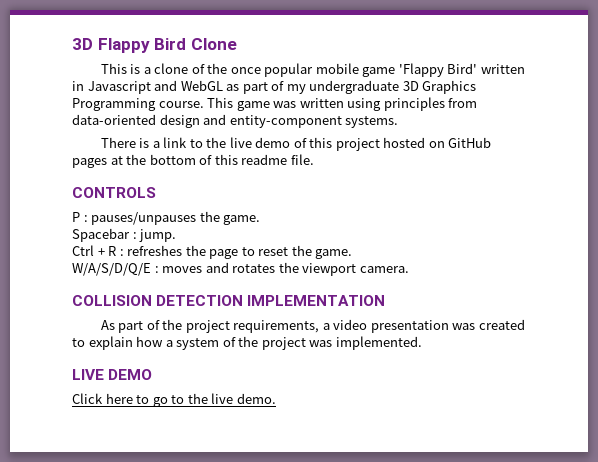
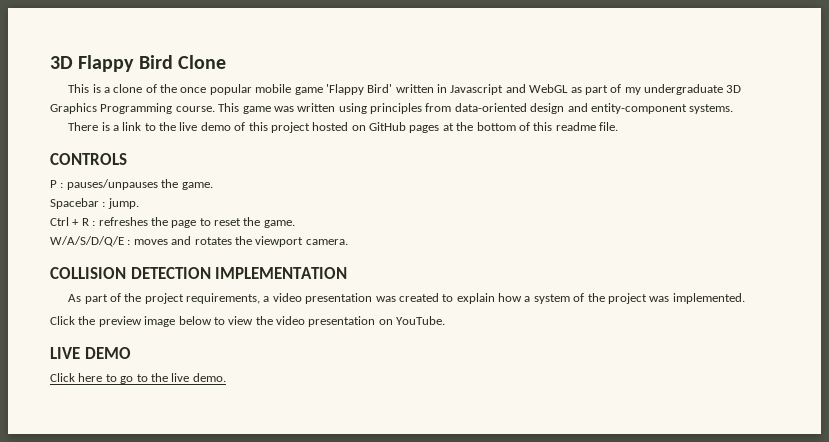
(422, 343) none -> [50,316,446,327] // Click the preview image below to view the video presentation on YouTube.

